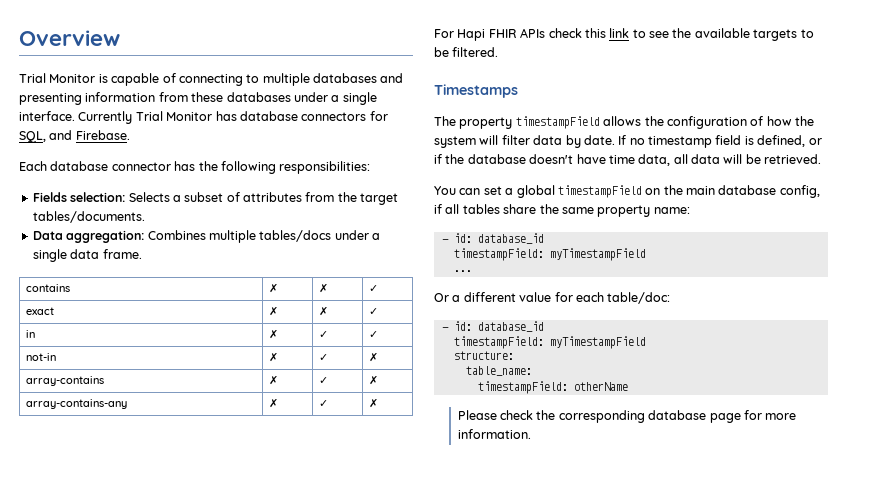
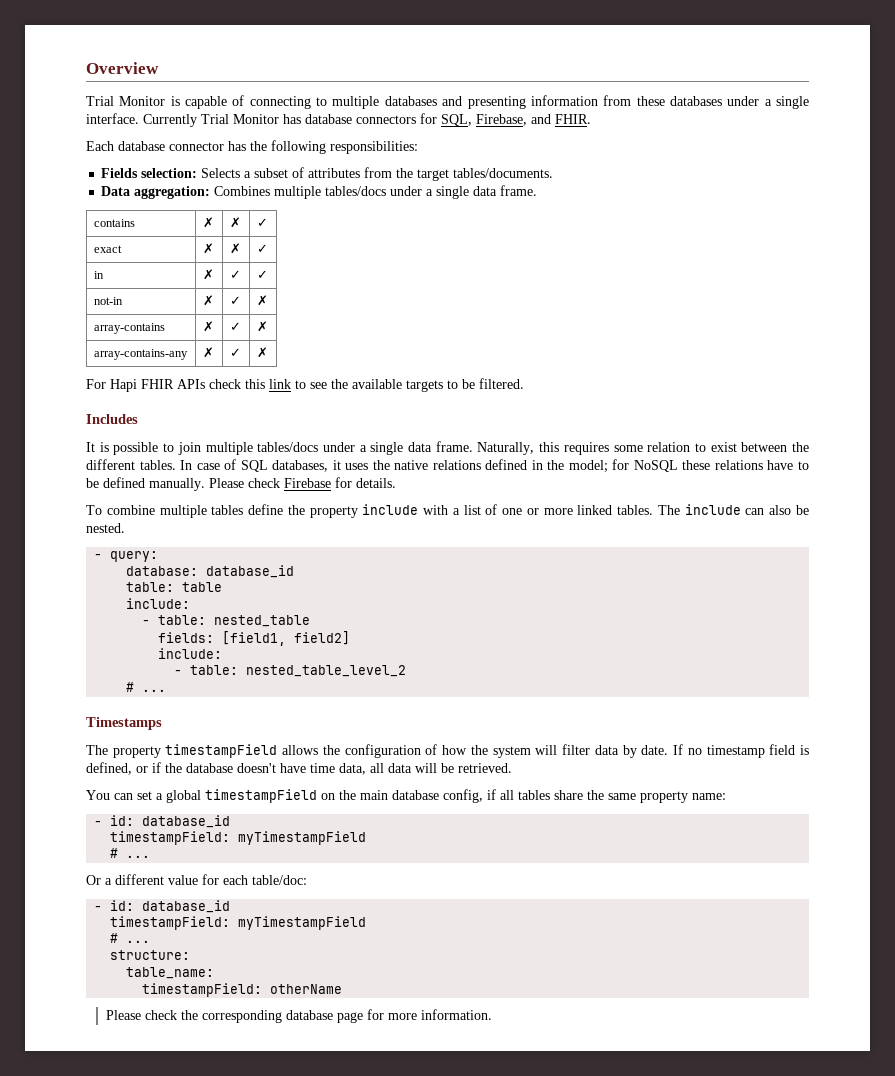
[49,130,130,140] and Firebase. -> [476,114,591,126] Firebase, and FHIR.
(499, 52) none -> [86,414,138,424] [86,441,810,455] [86,459,809,473] [86,477,396,491] [86,504,810,518] [86,523,125,533] [94,551,159,562] [126,565,295,578] [126,582,223,592] [126,598,191,609] [142,615,311,627] [158,631,351,646] [158,648,223,659] [174,665,407,677] [126,682,167,692] // Includes // It is possible to join multiple tables/docs under a single data frame. Naturally, this requires some relation to exist between the different tables. In case of SQL databases, it uses the native relations defined in the model; for NoSQL these relations have to be defined manually. Please check Firebase for details. // To combine multiple tables define the property include with a list of one or more linked tables. The include can also be nested. // - query: // database: database_id // table: table // include: // - table: nested_table // fields: [field1, field2] // include: // - table: nested_table_level_2 // # ...
(646, 254) none -> [110,848,119,858] #
(646, 342) none -> [110,933,151,943] // # ...

